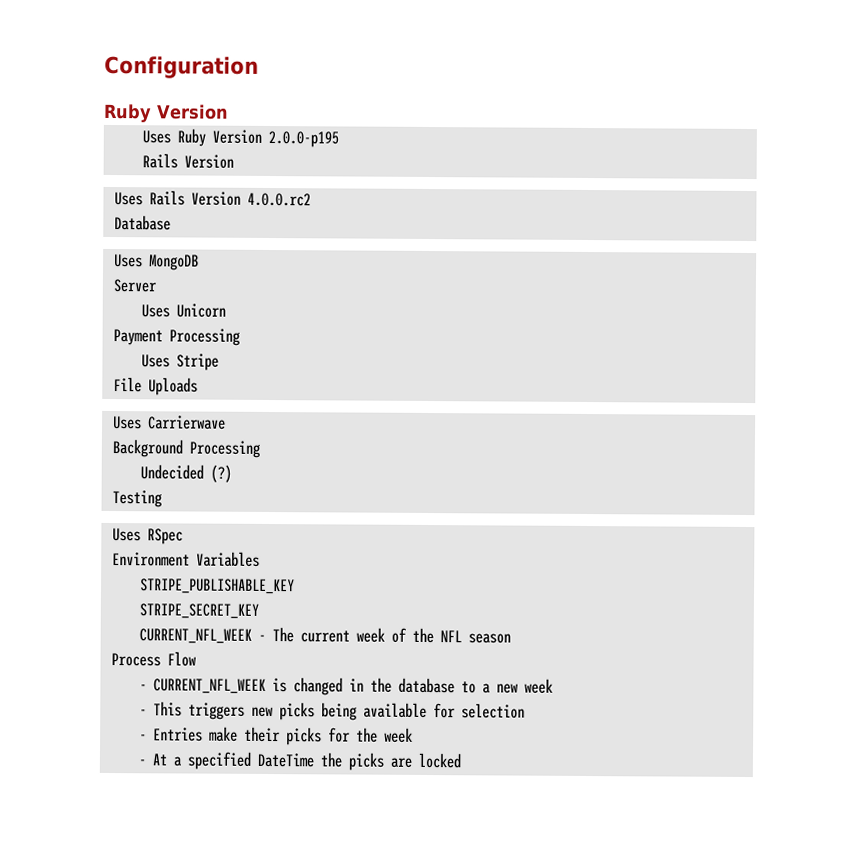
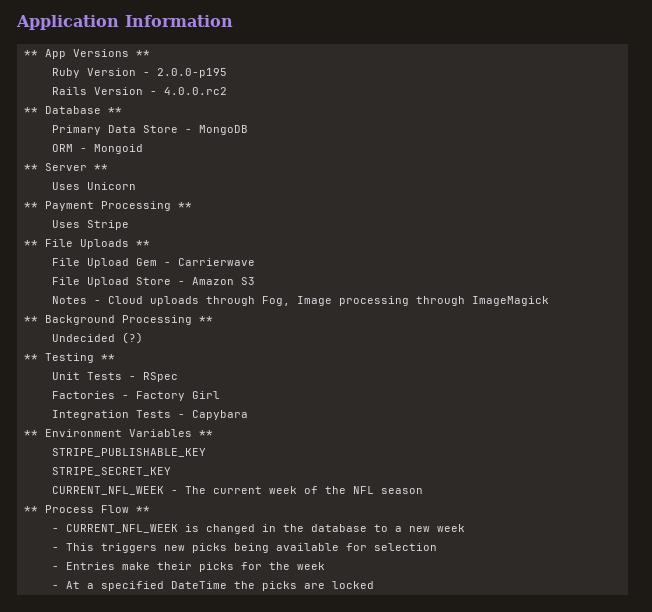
[104,55,259,79] [103,103,229,123] [142,128,263,147] Configuration // Ruby Version // Uses Ruby Version -> [16,15,233,30] [23,49,150,59] [51,68,150,78] Application Information // ** App Versions ** // Ruby Version -
[114,190,242,206] // Uses Rails Version -> [149,91,157,95] -
(312, 199) none -> [23,107,38,114] **
[114,254,200,271] // Uses MongoDB // -> [107,107,122,114] [51,125,248,135] [51,144,143,154] [23,164,38,171] ** // Primary Data Store - MongoDB // ORM - Mongoid // **
(158, 286) none -> [93,164,108,171] **
(227, 310) none -> [23,202,38,209] **
(241, 337) none -> [177,202,192,209] **
(220, 362) none -> [23,240,38,247] **
[113,415,227,430] // Uses Carrierwave // -> [135,240,150,247] [51,258,255,268] [51,277,255,287] [51,296,549,306] [23,316,38,323] ** // File Upload Gem - Carrierwave // File Upload Store - Amazon S3 // Notes - Cloud uploads through Fog, Image processing through ImageMagick // **
(261, 449) none -> [198,316,213,323] **
(233, 473) none -> [23,354,38,361] **
[112,528,184,545] // Uses RSpec // -> [100,354,115,361] [51,372,178,382] [51,391,220,401] [51,410,248,420] [23,430,38,437] ** // Unit Tests - RSpec // Factories - Factory Girl // Integration Tests - Capybara // **
(261, 559) none -> [198,430,213,437] **
(512, 638) none -> [23,506,38,513] **
(198, 659) none -> [135,506,150,513] **

